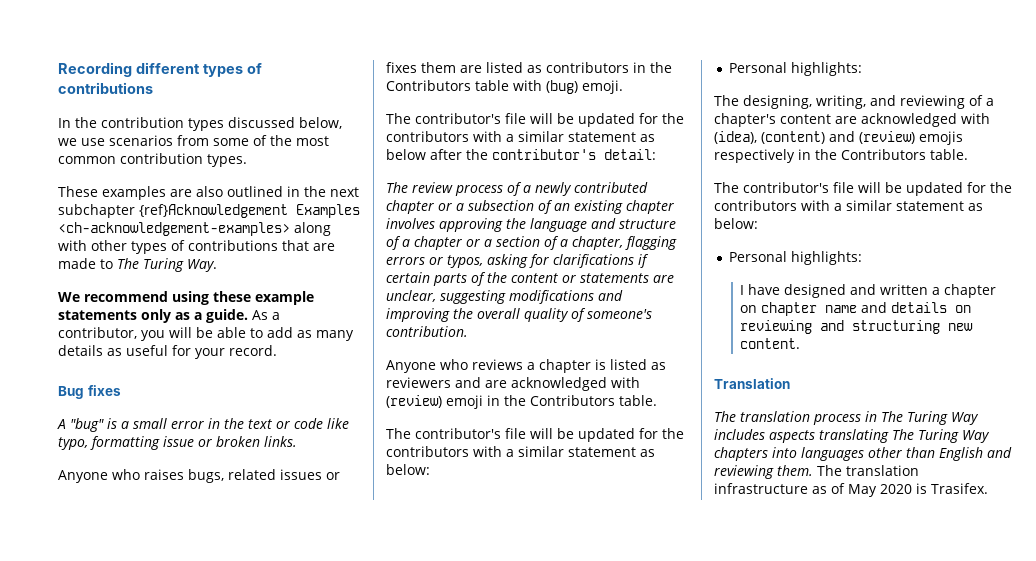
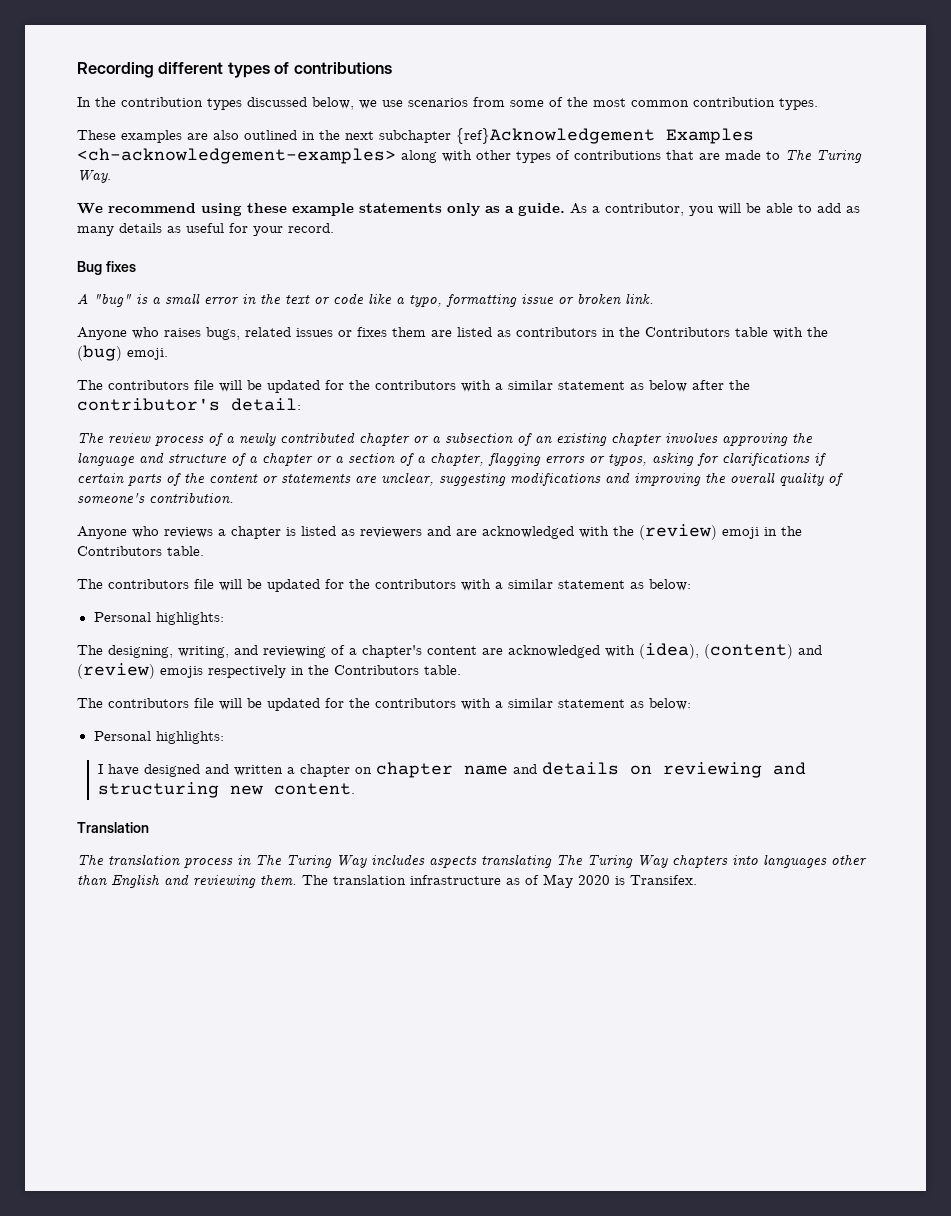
(349, 423) none -> [396,297,405,304] a
[264,436,297,447] links. -> [625,293,654,305] link.
(542, 85) none -> [807,327,828,337] the
[415,113,501,124] contributor's -> [108,380,189,390] contributors
(640, 382) none -> [613,526,634,536] the
[415,428,501,439] contributor's -> [108,579,189,589] contributors
[743,182,829,193] contributor's -> [108,698,189,708] contributors
[931,483,988,494] Trasifex. -> [630,875,697,885] Transifex.

